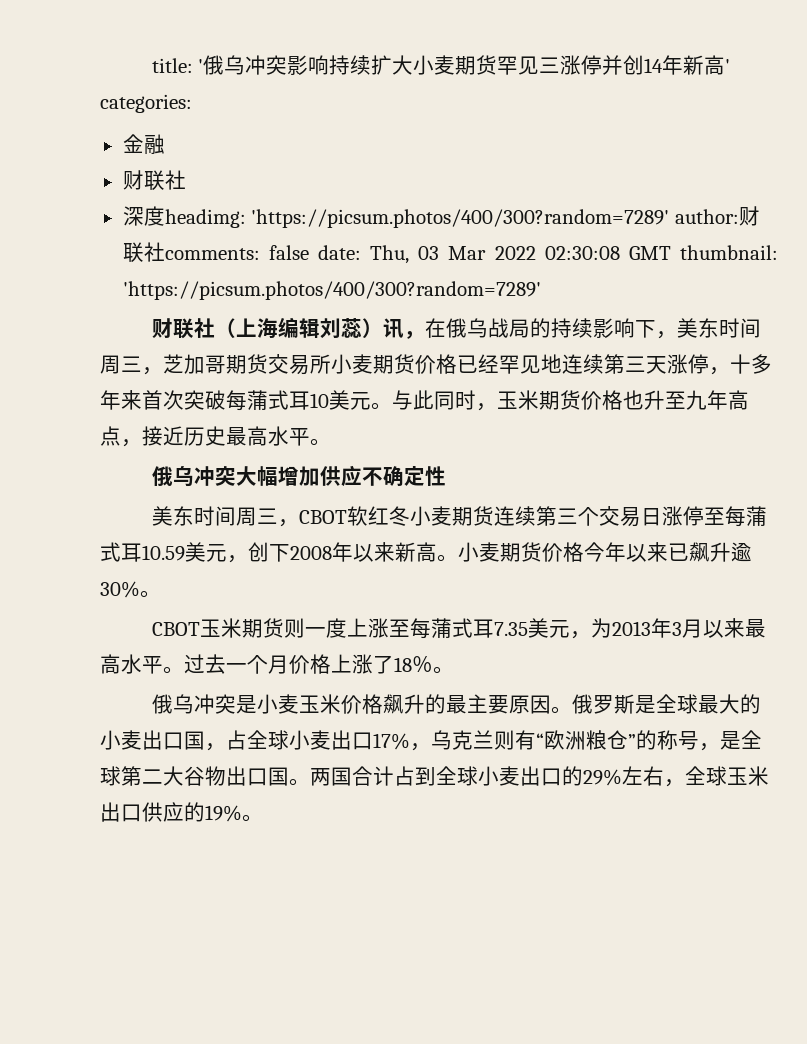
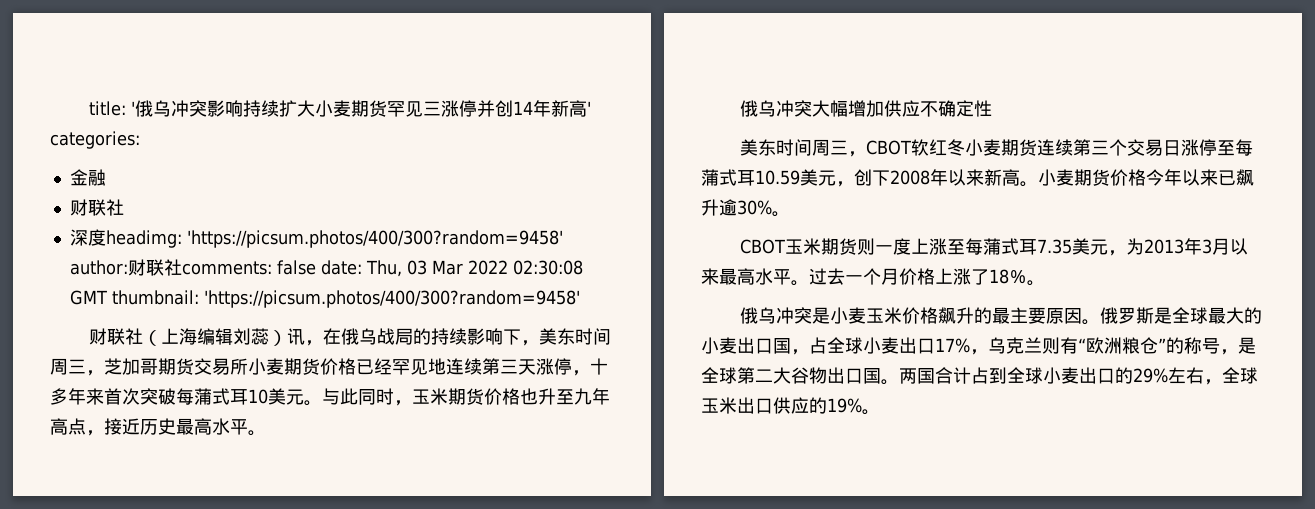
[251,209,670,228] 'https://picsum.photos/400/300?random=7289' -> [186,230,563,248] 'https://picsum.photos/400/300?random=9458'
[122,281,541,300] 'https://picsum.photos/400/300?random=7289' -> [203,290,580,308] 'https://picsum.photos/400/300?random=9458'

